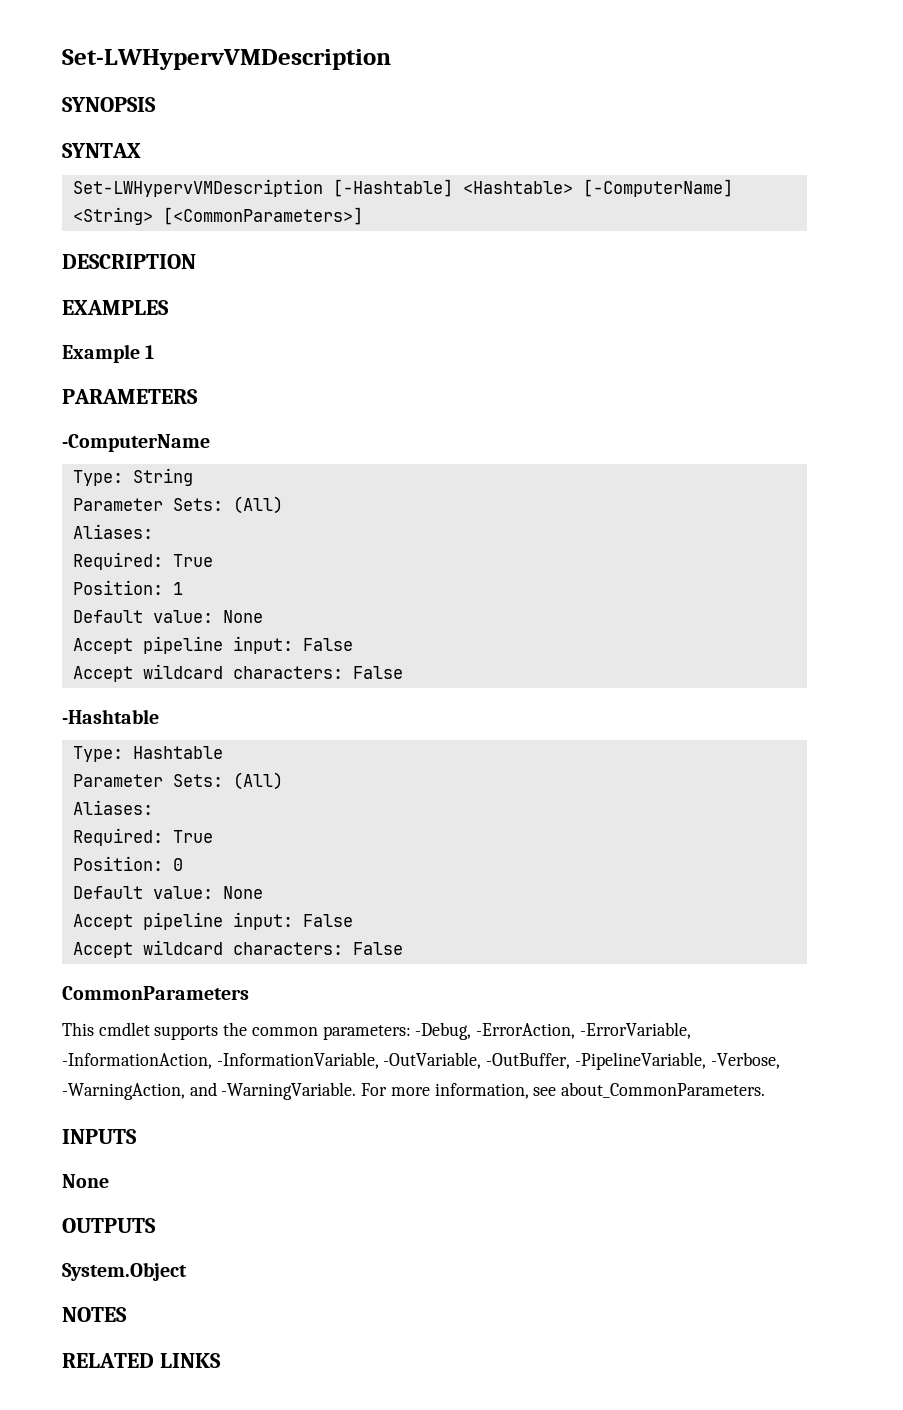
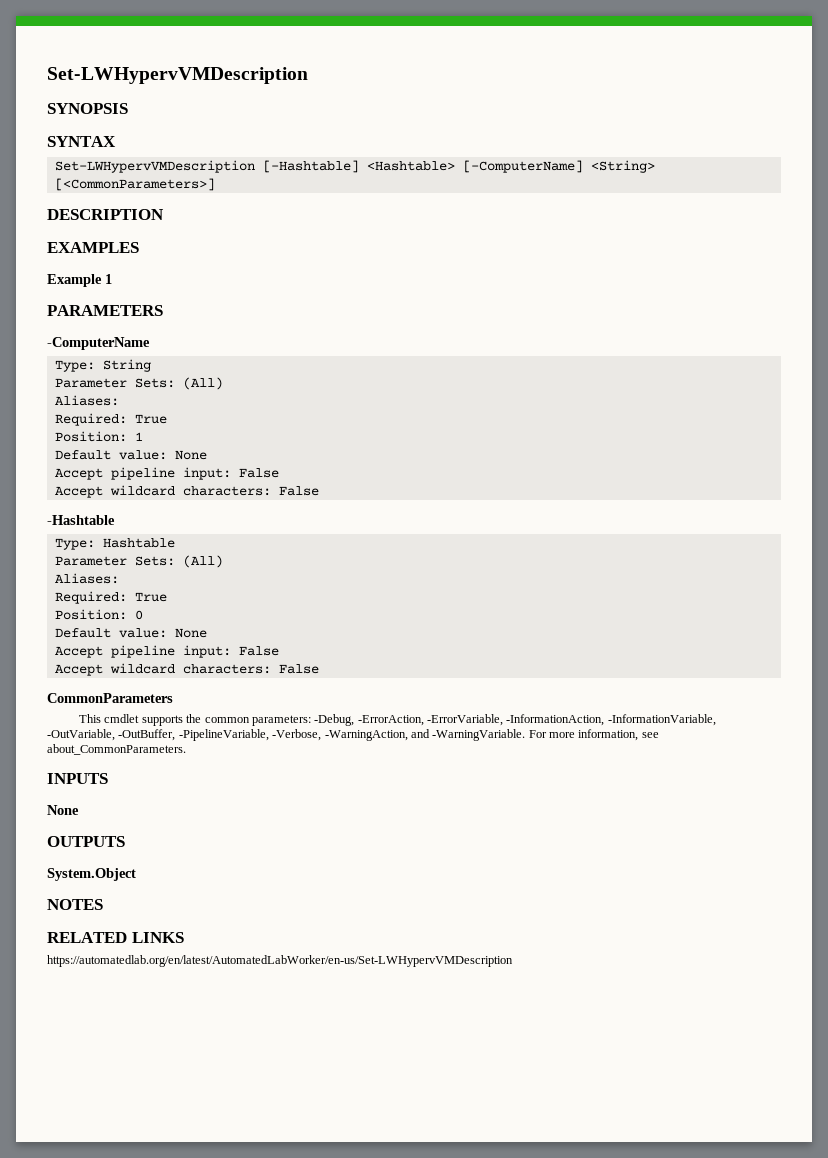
(221, 1360) none -> [47,955,513,967] // https://automatedlab.org/en/latest/AutomatedLabWorker/en-us/Set-LWHypervVMDescription

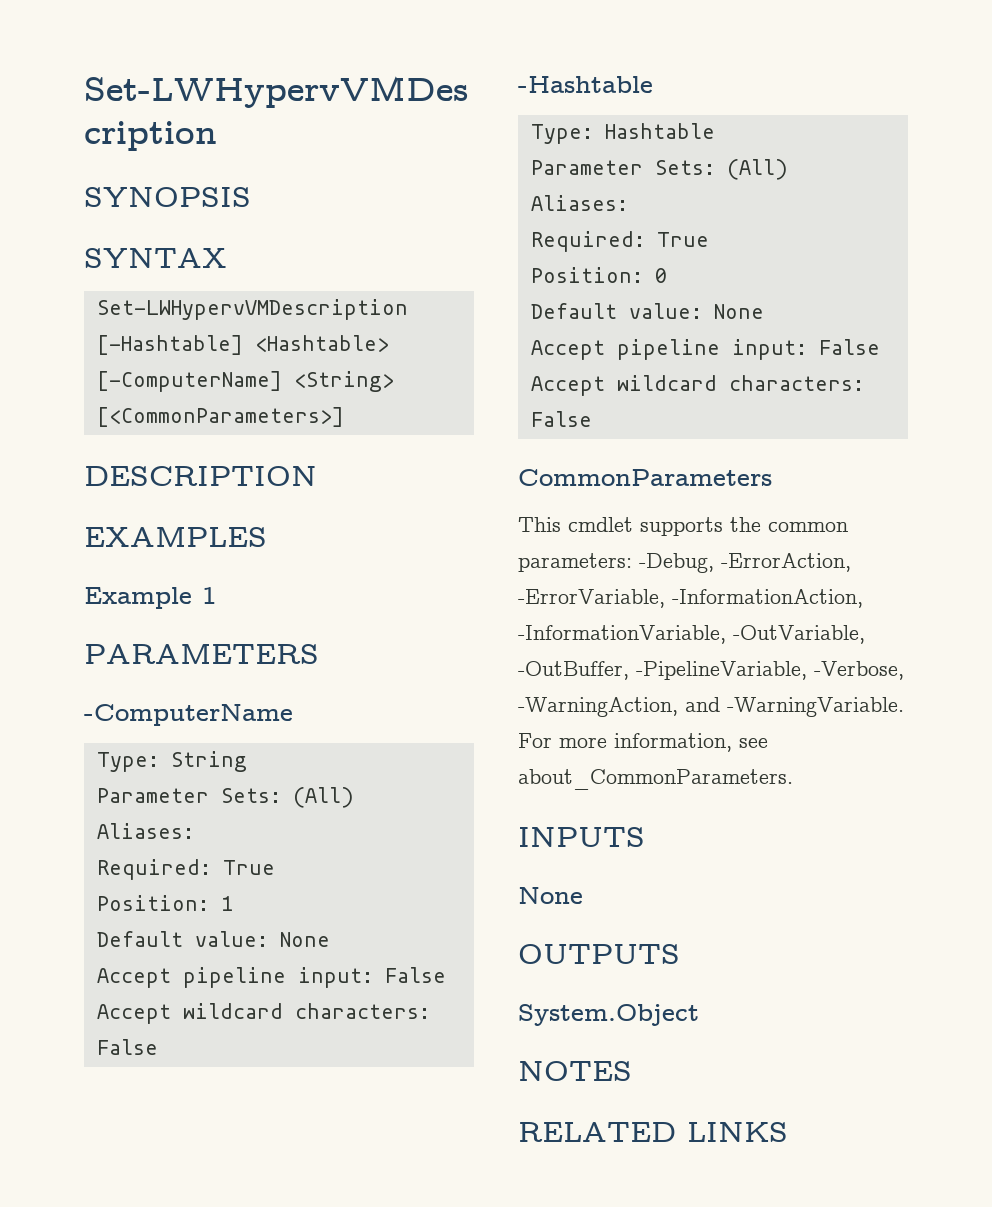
[47,955,513,967] // https://automatedlab.org/en/latest/AutomatedLabWorker/en-us/Set-LWHypervVMDescription -> (788, 1132) none

